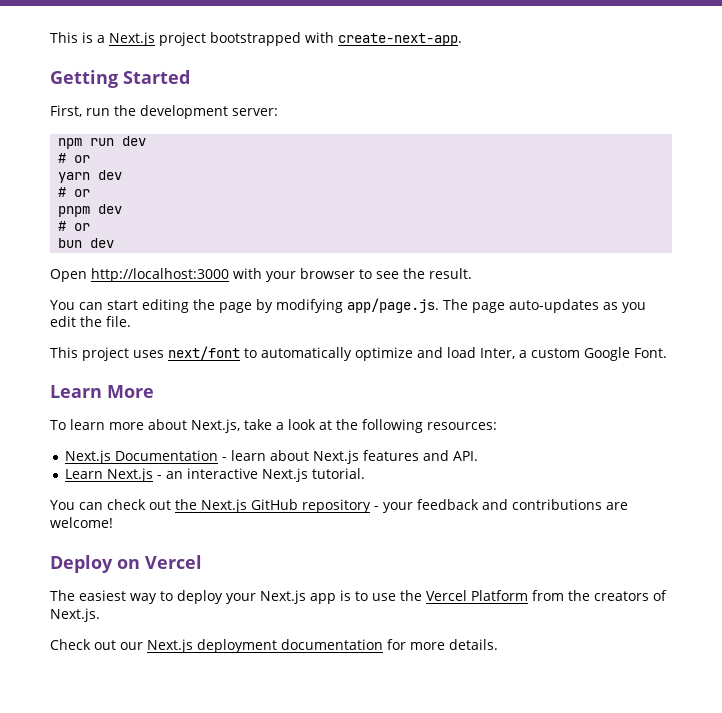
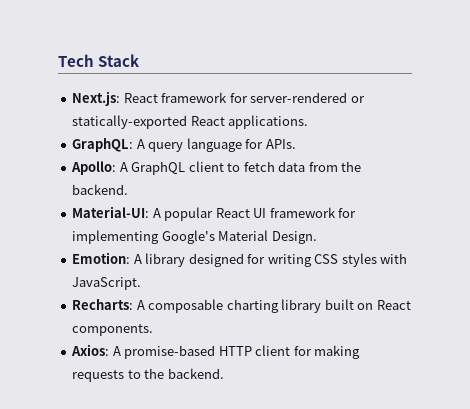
[50,32,462,46] [50,70,190,88] [50,105,278,119] [58,136,147,149] [58,153,91,163] [58,170,123,183] [58,187,91,197] [58,204,123,217] [58,221,91,231] [58,238,115,248] [50,268,472,282] [50,298,646,313] [50,316,131,327] [50,346,667,361] [50,385,154,398] [50,419,497,433] [65,450,479,464] [65,468,366,482] [50,499,628,513] [50,517,113,528] [50,555,202,573] [50,590,667,604] [50,608,100,622] [50,639,498,653] This is a Next.js project bootstrapped with create-next-app. // Getting Started // First, run the development server: // npm run dev // # or // yarn dev // # or // pnpm dev // # or // bun dev // Open http://localhost:3000 with your browser to see the result. // You can start editing the page by modifying app/page.js. The page auto-updates as you edit the file. // This project uses next/font to automatically optimize and load Inter, a custom Google Font. // Learn More // To learn more about Next.js, take a look at the following resources: // Next.js Documentation - learn about Next.js features and API. // Learn Next.js - an interactive Next.js tutorial. // You can check out the Next.js GitHub repository - your feedback and contributions are welcome! // Deploy on Vercel // The easiest way to deploy your Next.js app is to use the Vercel Platform from the creators of Next.js. // Check out our Next.js deployment documentation for more details. -> [58,54,140,67] [72,91,365,106] [72,115,309,129] [72,138,296,152] [71,161,362,175] [72,184,129,195] [72,206,357,221] [72,230,317,244] [72,252,408,267] [72,277,142,290] [72,299,411,313] [72,324,154,336] [71,344,361,359] [72,368,224,382] Tech Stack // Next.js: React framework for server-rendered or statically-exported React applications. // GraphQL: A query language for APIs. // Apollo: A GraphQL client to fetch data from the backend. // Material-UI: A popular React UI framework for implementing Google's Material Design. // Emotion: A library designed for writing CSS styles with JavaScript. // Recharts: A composable charting library built on React components. // Axios: A promise-based HTTP client for making requests to the backend.

